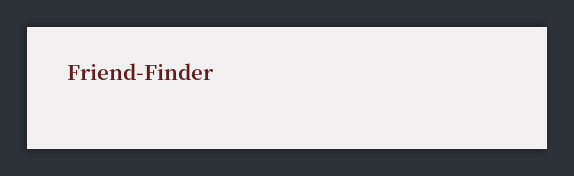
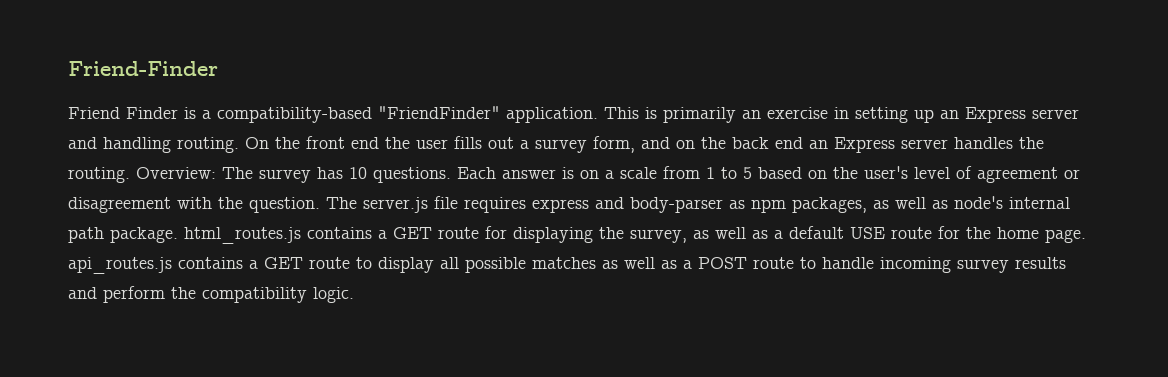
(214, 71) none -> [68,106,1079,123] [68,136,1044,153] [68,166,1080,183] [68,196,1070,213] [68,226,1086,244] [68,257,1066,274] [68,286,354,303] // Friend Finder is a compatibility-based "FriendFinder" application. This is primarily an exercise in setting up an Express server and handling routing. On the front end the user fills out a survey form, and on the back end an Express server handles the routing. Overview: The survey has 10 questions. Each answer is on a scale from 1 to 5 based on the user's level of agreement or disagreement with the question. The server.js file requires express and body-parser as npm packages, as well as node's internal path package. html_routes.js contains a GET route for displaying the survey, as well as a default USE route for the home page. api_routes.js contains a GET route to display all possible matches as well as a POST route to handle incoming survey results and perform the compatibility logic.

